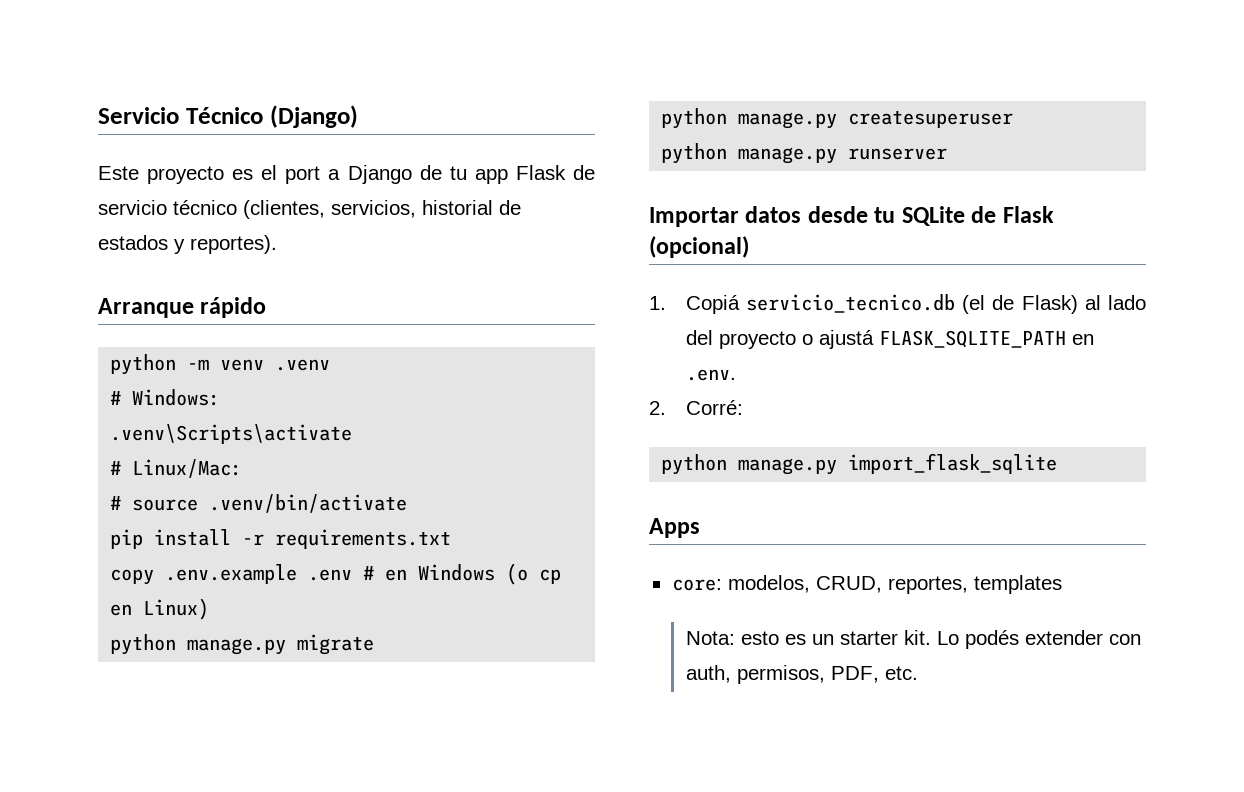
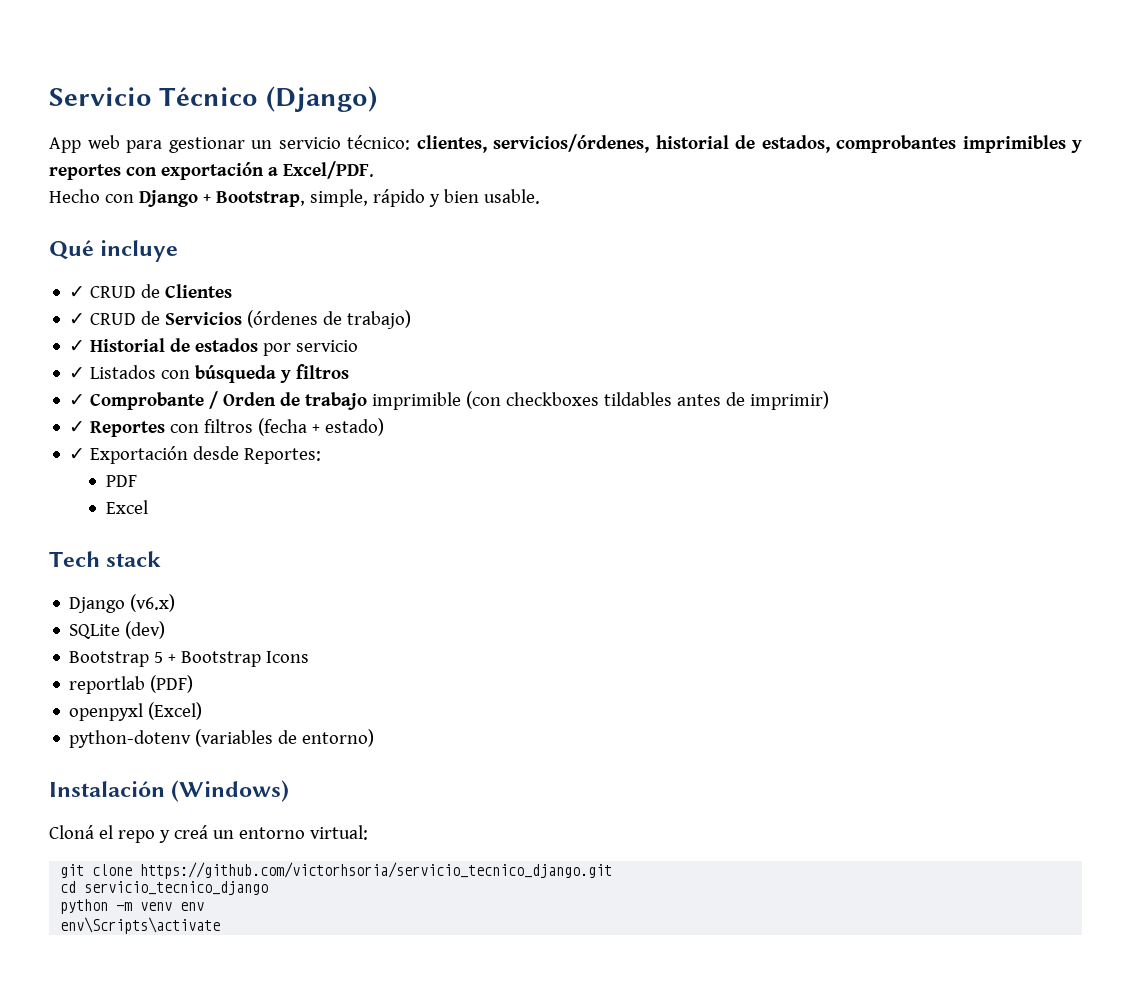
[98,165,595,184] [98,200,521,219] [98,235,277,254] [98,297,267,318] [110,354,331,375] [110,389,221,406] [110,424,353,444] [110,459,243,478] [110,494,408,513] [110,529,452,549] [110,563,562,585] [110,598,210,620] [110,634,375,655] [661,108,1014,129] [661,143,948,164] [649,206,1054,227] [649,236,749,258] [649,294,1146,314] [685,330,1094,349] [685,369,736,381] [649,400,743,415] [661,453,1058,475] [649,518,700,538] [671,575,1062,594] [685,630,1141,649] [685,665,918,684] Este proyecto es el port a Django de tu app Flask de servicio técnico (clientes, servicios, historial de estados y reportes). // Arranque rápido // python -m venv .venv // # Windows: // .venv\Scripts\activate // # Linux/Mac: // # source .venv/bin/activate // pip install -r requirements.txt // copy .env.example .env # en Windows (o cp en Linux) // python manage.py migrate // python manage.py createsuperuser // python manage.py runserver // Importar datos desde tu SQLite de Flask (opcional) // 1. Copiá servicio_tecnico.db (el de Flask) al lado del proyecto o ajustá FLASK_SQLITE_PATH en .env. // 2. Corré: // python manage.py import_flask_sqlite // Apps // core: modelos, CRUD, reportes, templates // Nota: esto es un starter kit. Lo podés extender con auth, permisos, PDF, etc. -> [49,134,1082,153] [49,161,374,180] [49,189,540,207] [49,240,179,262] [69,284,233,298] [69,310,412,329] [69,338,359,356] [69,364,350,383] [69,391,830,410] [69,418,385,437] [69,446,322,464] [106,475,138,487] [106,500,149,514] [49,551,162,567] [69,594,176,613] [69,621,166,639] [69,651,310,667] [69,675,194,694] [69,702,203,721] [69,729,375,748] [49,780,290,802] [49,825,368,843] [60,862,613,879] [60,881,269,895] [60,899,205,914] [60,917,221,934] App web para gestionar un servicio técnico: clientes, servicios/órdenes, historial de estados, comprobantes imprimibles y reportes con exportación a Excel/PDF. // Hecho con Django + Bootstrap, simple, rápido y bien usable. // Qué incluye // ✓ CRUD de Clientes // ✓ CRUD de Servicios (órdenes de trabajo) // ✓ Historial de estados por servicio // ✓ Listados con búsqueda y filtros // ✓ Comprobante / Orden de trabajo imprimible (con checkboxes tildables antes de imprimir) // ✓ Reportes con filtros (fecha + estado) // ✓ Exportación desde Reportes: // PDF // Excel // Tech stack // Django (v6.x) // SQLite (dev) // Bootstrap 5 + Bootstrap Icons // reportlab (PDF) // openpyxl (Excel) // python-dotenv (variables de entorno) // Instalación (Windows) // Cloná el repo y creá un entorno virtual: // git clone https://github.com/victorhsoria/servicio_tecnico_django.git // cd servicio_tecnico_django // python -m venv env // env\Scripts\activate

